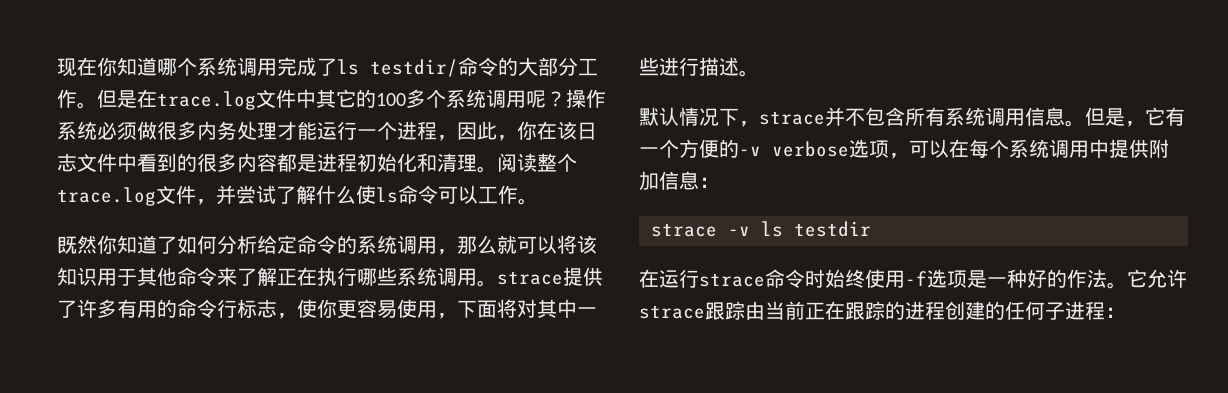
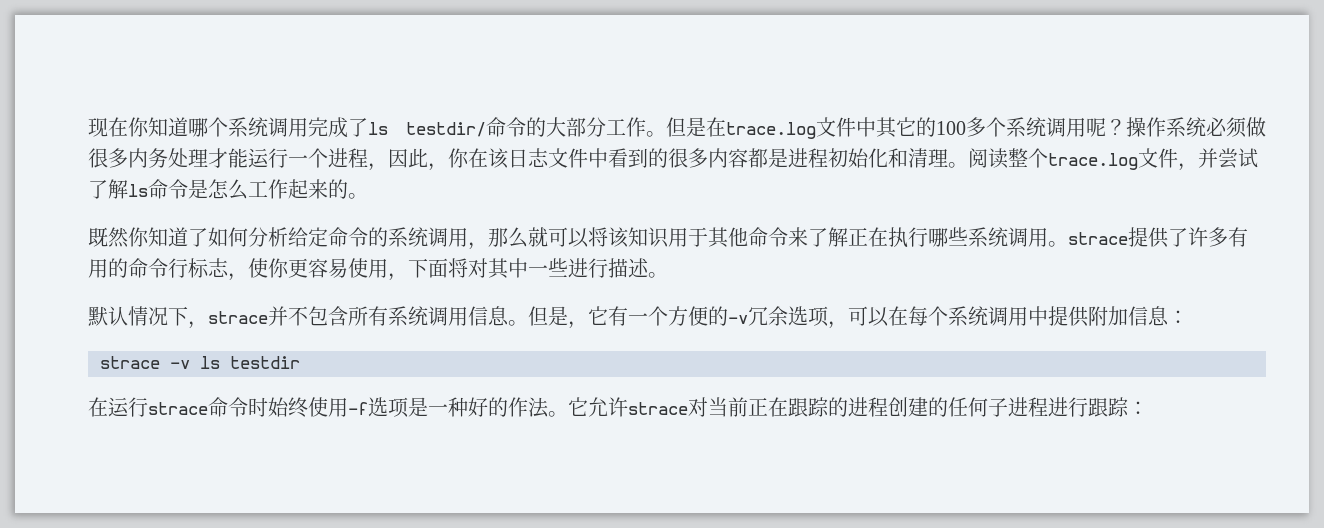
[316,185,376,204] 什么使 -> (128, 189) none
[438,185,518,204] 可以工作 -> [188,179,348,200] 是怎么工作起来的
[772,141,849,157] verbose -> [748,306,788,326] 冗余
[705,301,765,320] 跟踪由 -> [688,397,708,417] 对
(1105, 310) none -> [1048,397,1129,417] 进行跟踪

